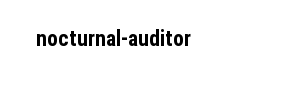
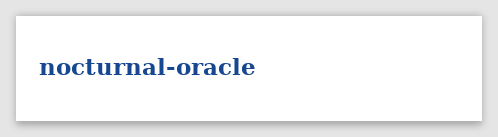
[36,29,191,46] nocturnal-auditor -> [39,58,256,75] nocturnal-oracle

